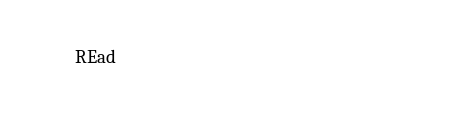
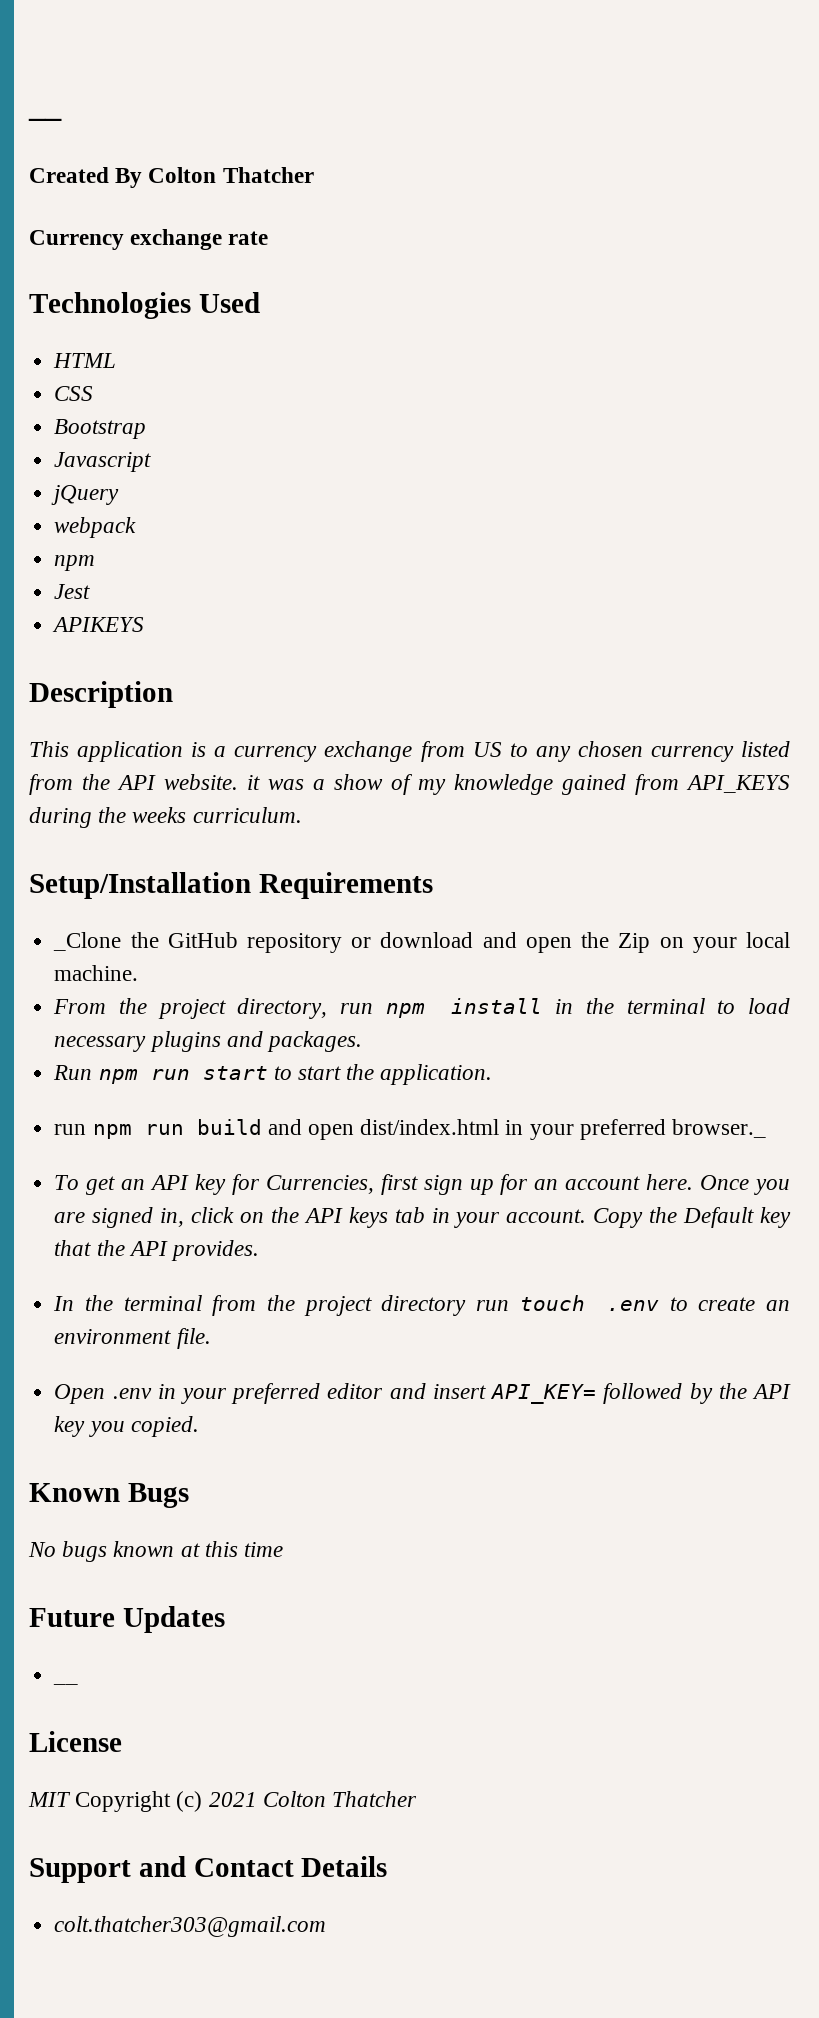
[75,49,116,63] REad -> [28,117,62,121] [29,167,314,188] [29,229,269,250] [29,292,260,319] [53,353,117,368] [54,386,94,401] [54,419,147,439] [54,452,152,472] [51,485,120,505] [54,517,137,538] [54,555,96,571] [54,584,91,599] [52,617,145,632] [29,681,173,708] [29,741,790,762] [29,774,790,795] [29,807,302,828] [29,872,433,899] [53,932,791,953] [54,965,139,981] [53,998,790,1019] [54,1031,362,1052] [53,1064,493,1085] [54,1119,766,1140] [54,1174,790,1195] [54,1207,791,1228] [54,1240,259,1261] [53,1295,791,1316] [54,1328,211,1349] [54,1383,792,1404] [54,1416,199,1437] [29,1483,189,1508] [28,1541,284,1562] [29,1606,225,1633] [53,1682,79,1685] [29,1731,122,1752] [28,1791,418,1812] [29,1856,388,1883] [54,1916,327,1937] __ // Created By Colton Thatcher // Currency exchange rate // Technologies Used // HTML // CSS // Bootstrap // Javascript // jQuery // webpack // npm // Jest // APIKEYS // Description // This application is a currency exchange from US to any chosen currency listed from the API website. it was a show of my knowledge gained from API_KEYS during the weeks curriculum. // Setup/Installation Requirements // _Clone the GitHub repository or download and open the Zip on your local machine. // From the project directory, run npm install in the terminal to load necessary plugins and packages. // Run npm run start to start the application. // run npm run build and open dist/index.html in your preferred browser._ // To get an API key for Currencies, first sign up for an account here. Once you are signed in, click on the API keys tab in your account. Copy the Default key that the API provides. // In the terminal from the project directory run touch .env to create an environment file. // Open .env in your preferred editor and insert API_KEY= followed by the API key you copied. // Known Bugs // No bugs known at this time // Future Updates // __ // License // MIT Copyright (c) 2021 Colton Thatcher // Support and Contact Details // colt.thatcher303@gmail.com

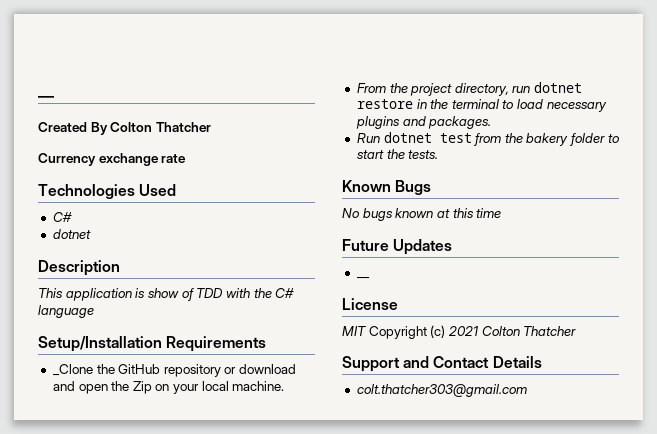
[53,353,117,368] [54,386,94,401] [54,419,147,439] [54,452,152,472] [51,485,120,505] [54,517,137,538] [54,555,96,571] [54,584,91,599] [52,617,145,632] [29,681,173,708] [29,741,790,762] [29,774,790,795] [29,807,302,828] HTML // CSS // Bootstrap // Javascript // jQuery // webpack // npm // Jest // APIKEYS // Description // This application is a currency exchange from US to any chosen currency listed from the API website. it was a show of my knowledge gained from API_KEYS during the weeks curriculum. -> [52,212,72,222] [52,229,91,239] [38,260,120,276] [38,288,295,301] [38,305,94,318] C# // dotnet // Description // This application is show of TDD with the C# language
[385,998,543,1018] npm install -> [534,82,583,93] [356,99,413,109] dotnet restore
[98,1064,493,1085] [54,1119,766,1140] [54,1174,790,1195] [54,1207,791,1228] [54,1240,259,1261] [53,1295,791,1316] [54,1328,211,1349] [54,1383,792,1404] [54,1416,199,1437] npm run start to start the application. // run npm run build and open dist/index.html in your preferred browser._ // To get an API key for Currencies, first sign up for an account here. Once you are signed in, click on the API keys tab in your account. Copy the Default key that the API provides. // In the terminal from the project directory run touch .env to create an environment file. // Open .env in your preferred editor and insert API_KEY= followed by the API key you copied. -> [383,132,619,146] [356,149,439,159] dotnet test from the bakery folder to start the tests.

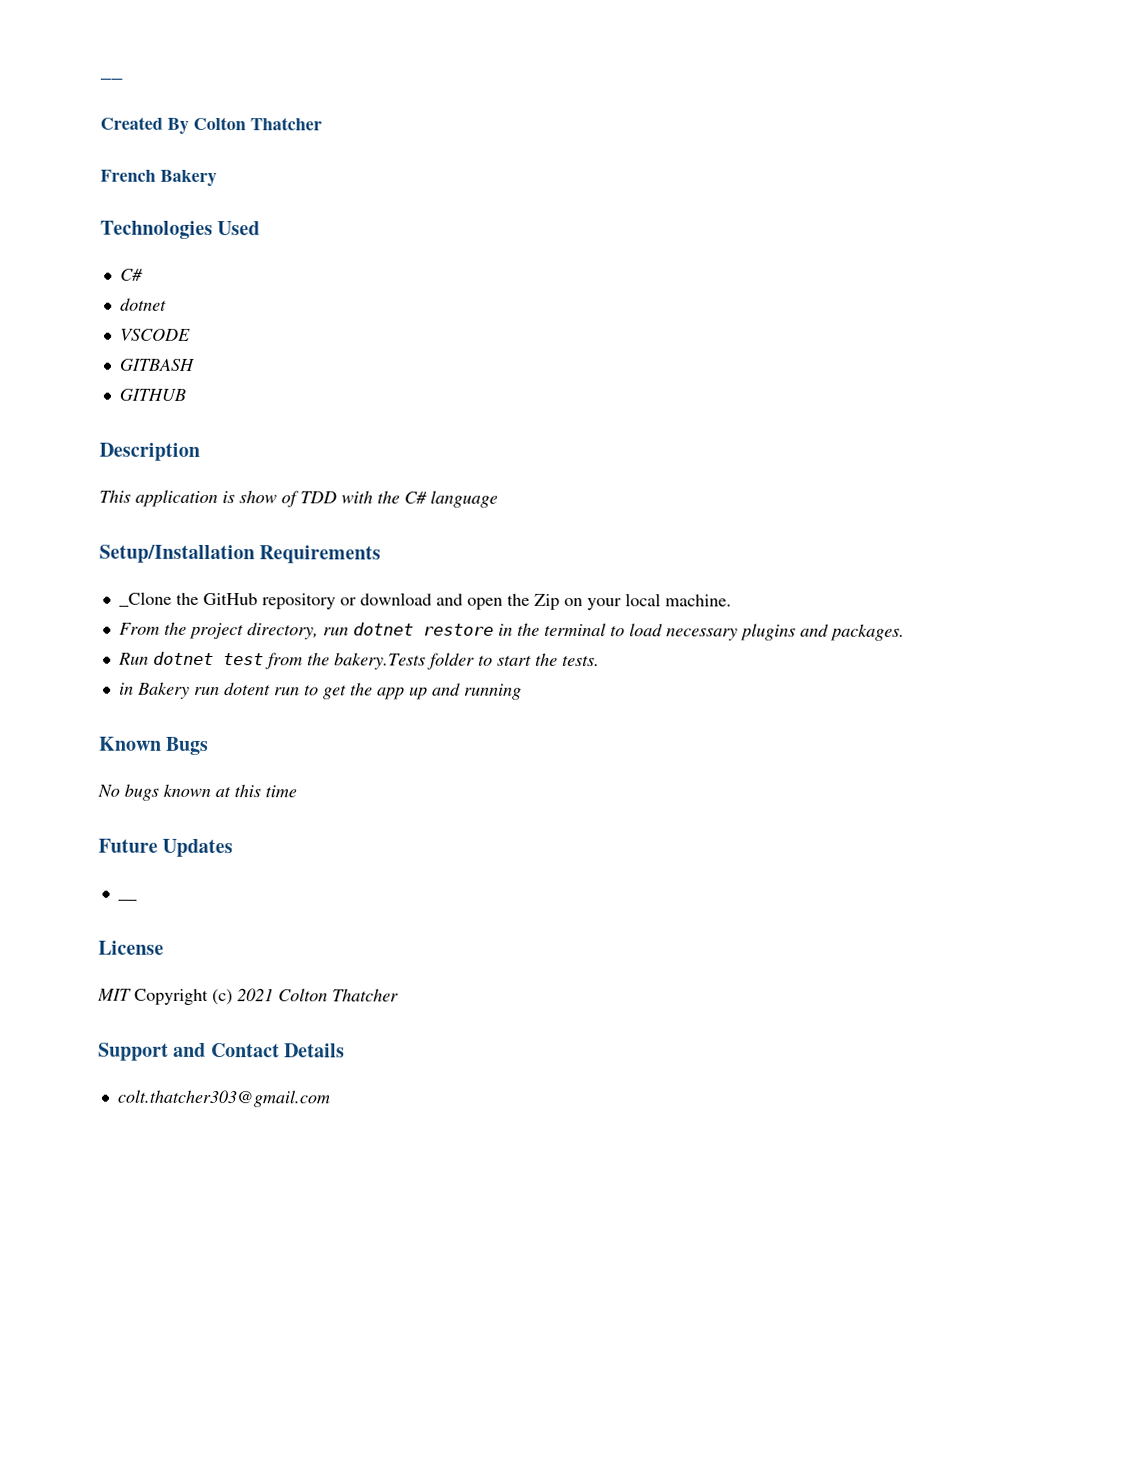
[38,153,187,166] Currency exchange rate -> [100,169,217,187] French Bakery
(91, 234) none -> [119,327,191,341] [119,358,195,371] [118,388,186,401] // VSCODE // GITBASH // GITHUB
[526,133,569,146] bakery -> [333,652,426,670] bakery.Tests
(439, 154) none -> [118,681,522,700] // in Bakery run dotent run to get the app up and running

